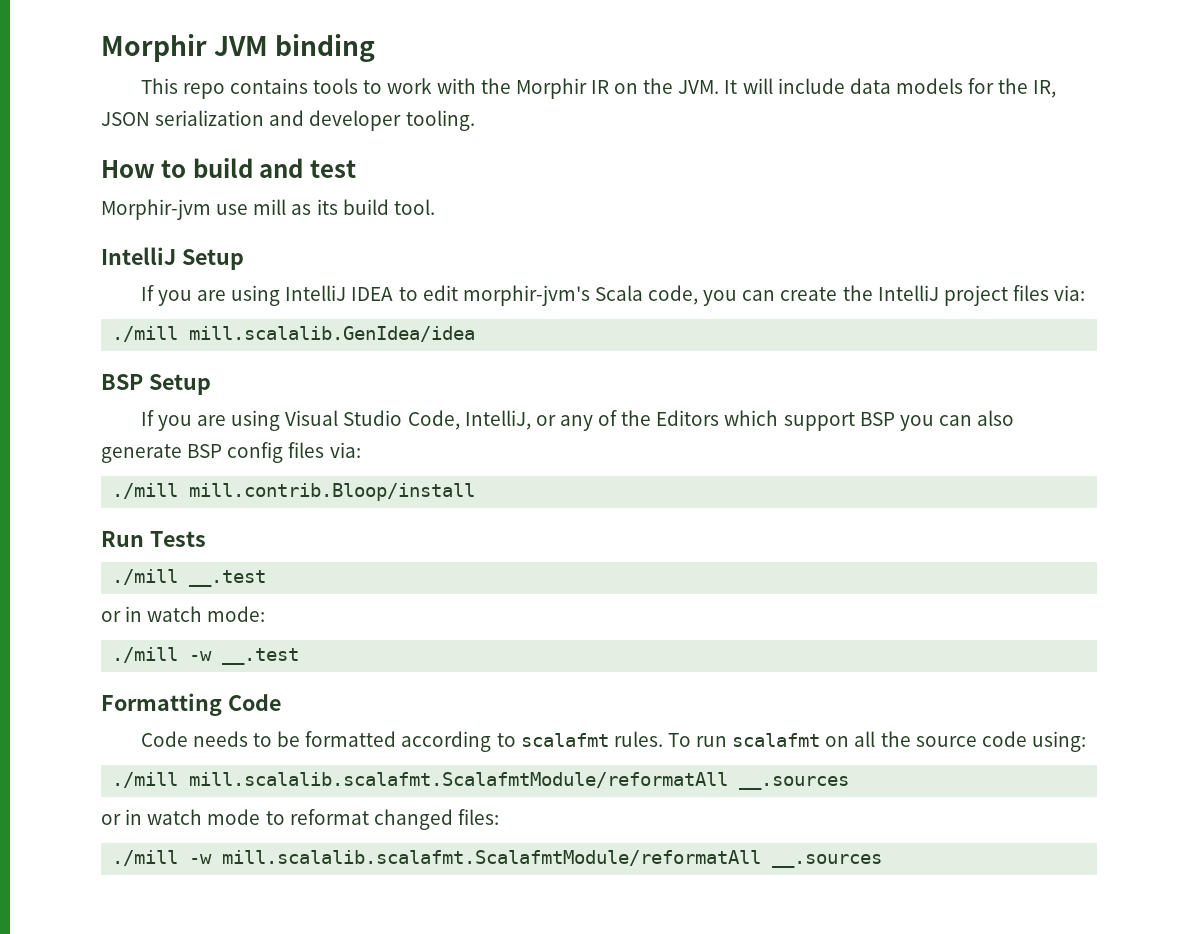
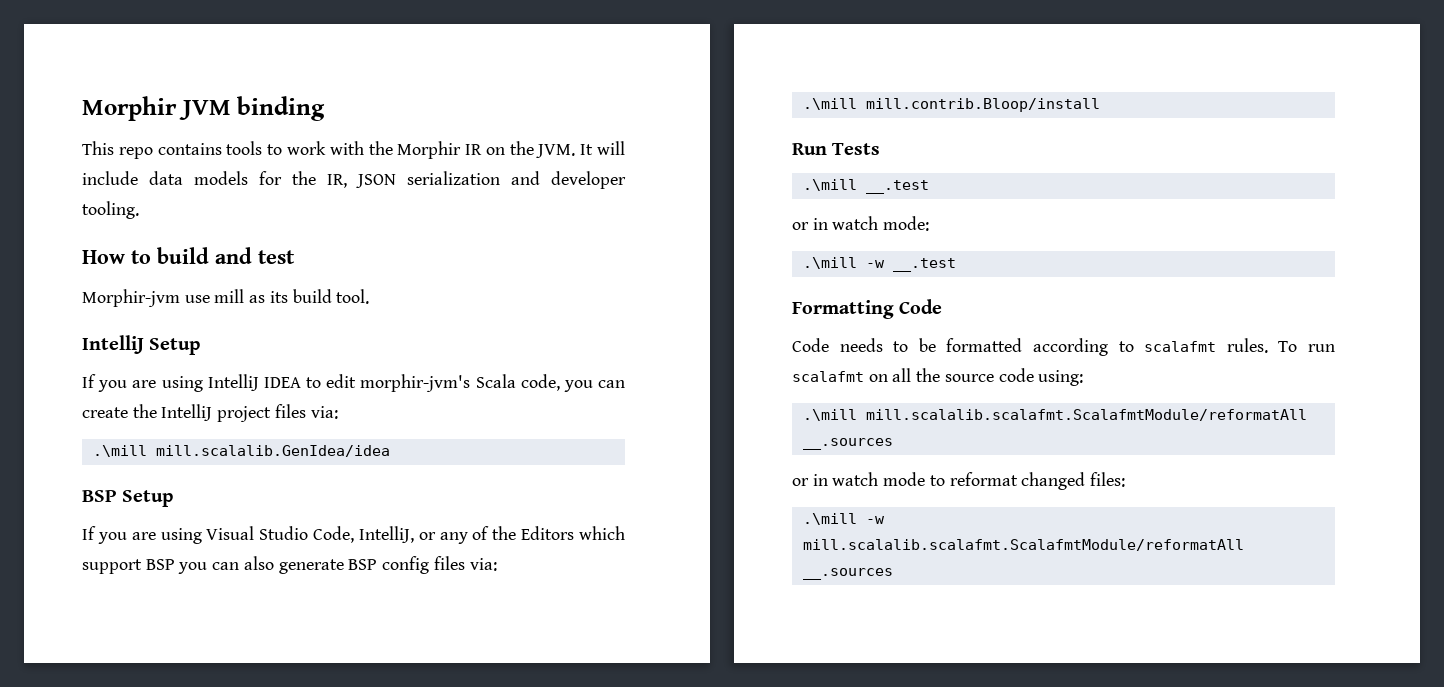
[112,326,179,342] ./mill -> [92,445,147,457] .\mill
[112,483,179,499] ./mill -> [802,98,857,110] .\mill
[112,569,179,585] ./mill -> [802,179,857,191] .\mill
[112,647,179,663] ./mill -> [802,257,857,269] .\mill
[112,772,179,788] ./mill -> [802,409,857,421] .\mill
[112,850,179,866] ./mill -> [802,513,857,525] .\mill

